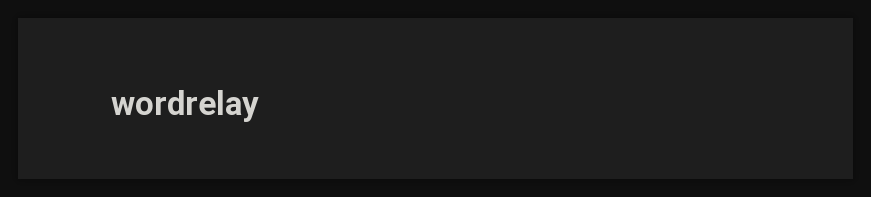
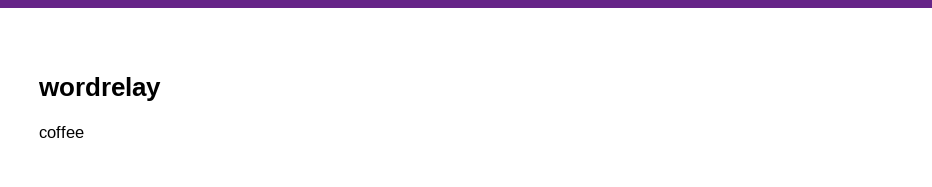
(259, 106) none -> [39,126,84,138] // coffee

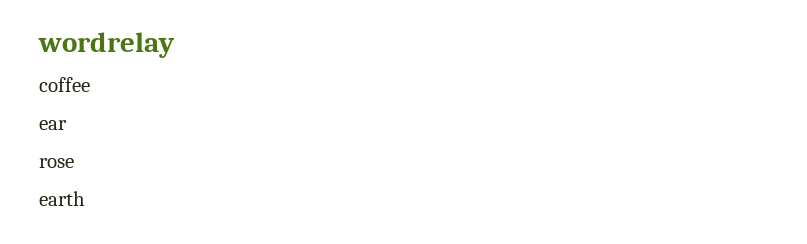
(84, 132) none -> [39,120,67,130] [39,158,74,168] [39,191,85,206] // ear // rose // earth

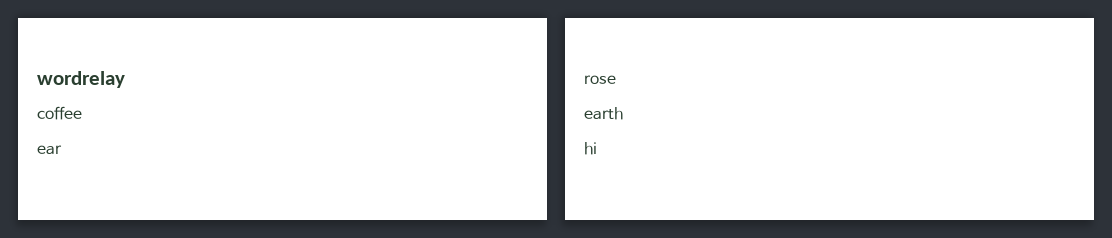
(85, 198) none -> [584,142,597,155] // hi

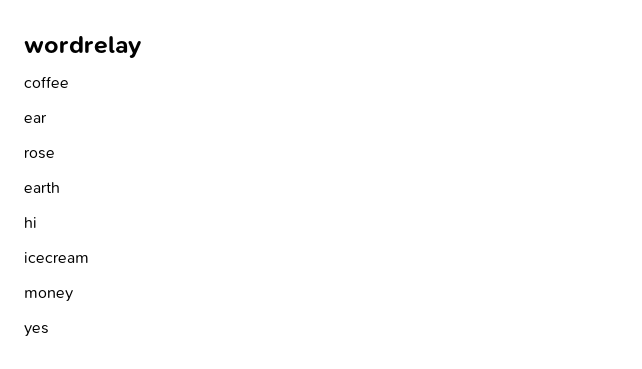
(597, 148) none -> [24,252,89,263] [24,290,73,302] [24,325,49,337] // icecream // money // yes

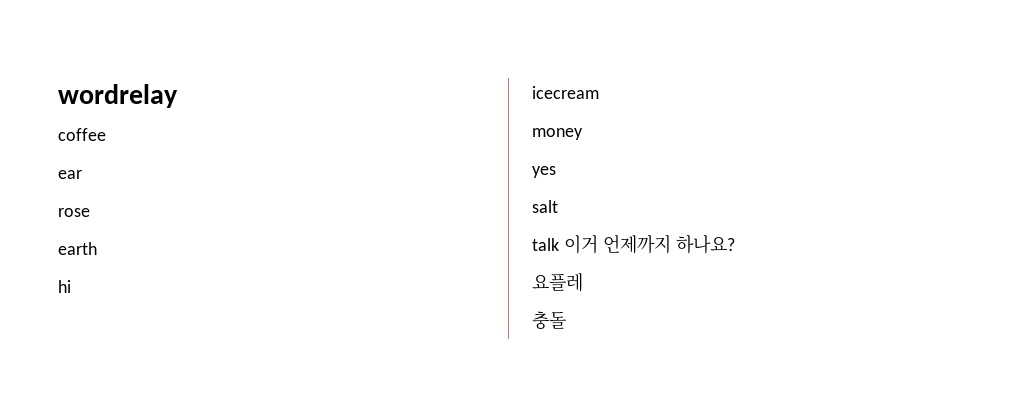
(49, 331) none -> [532,200,558,213] [532,234,735,254] [532,273,583,292] [532,311,566,329] // salt // talk 이거 언제까지 하나요? // 요플레 // 충돌

